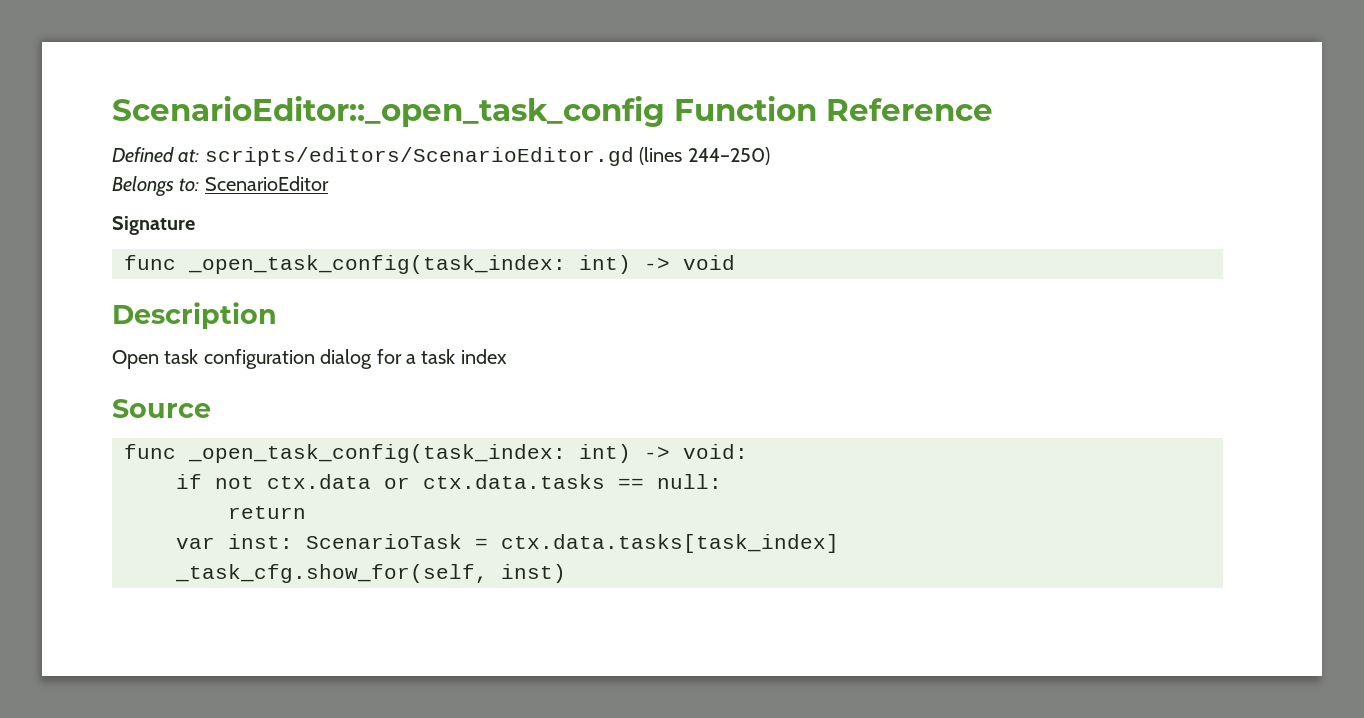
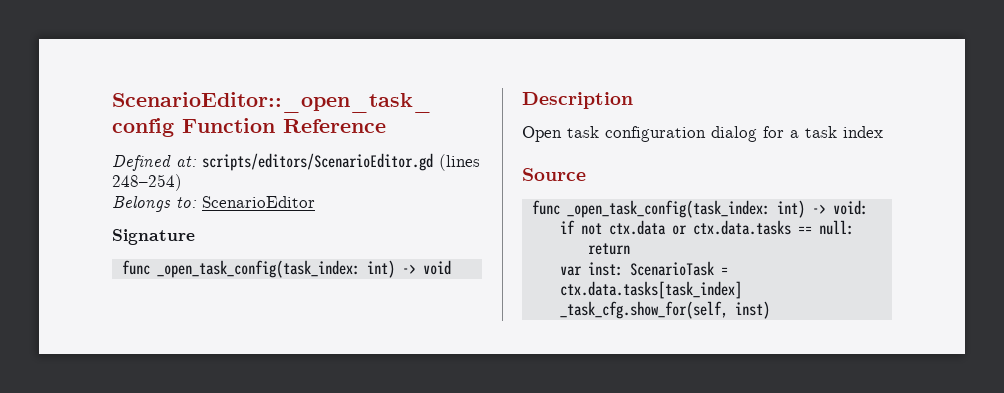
[687,147,770,165] 244–250) -> [112,174,182,191] 248–254)

